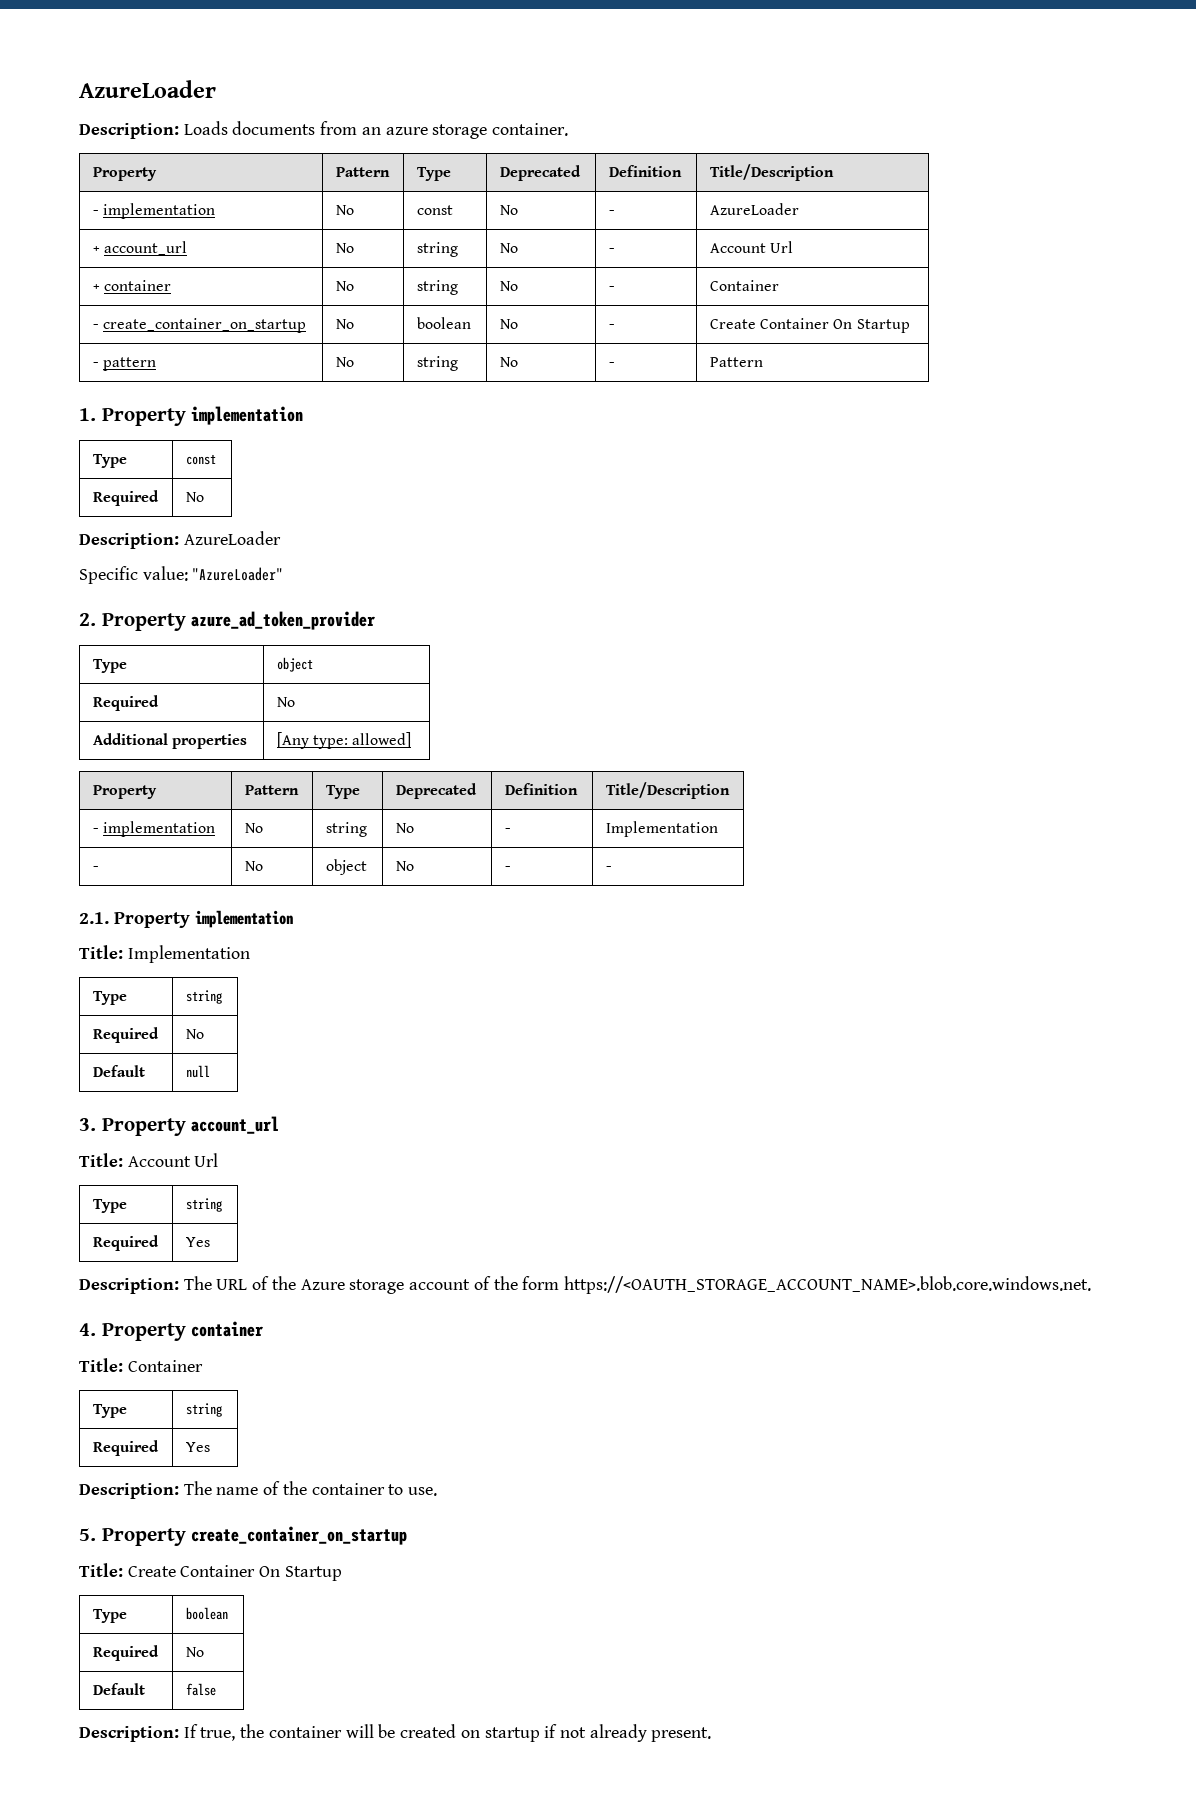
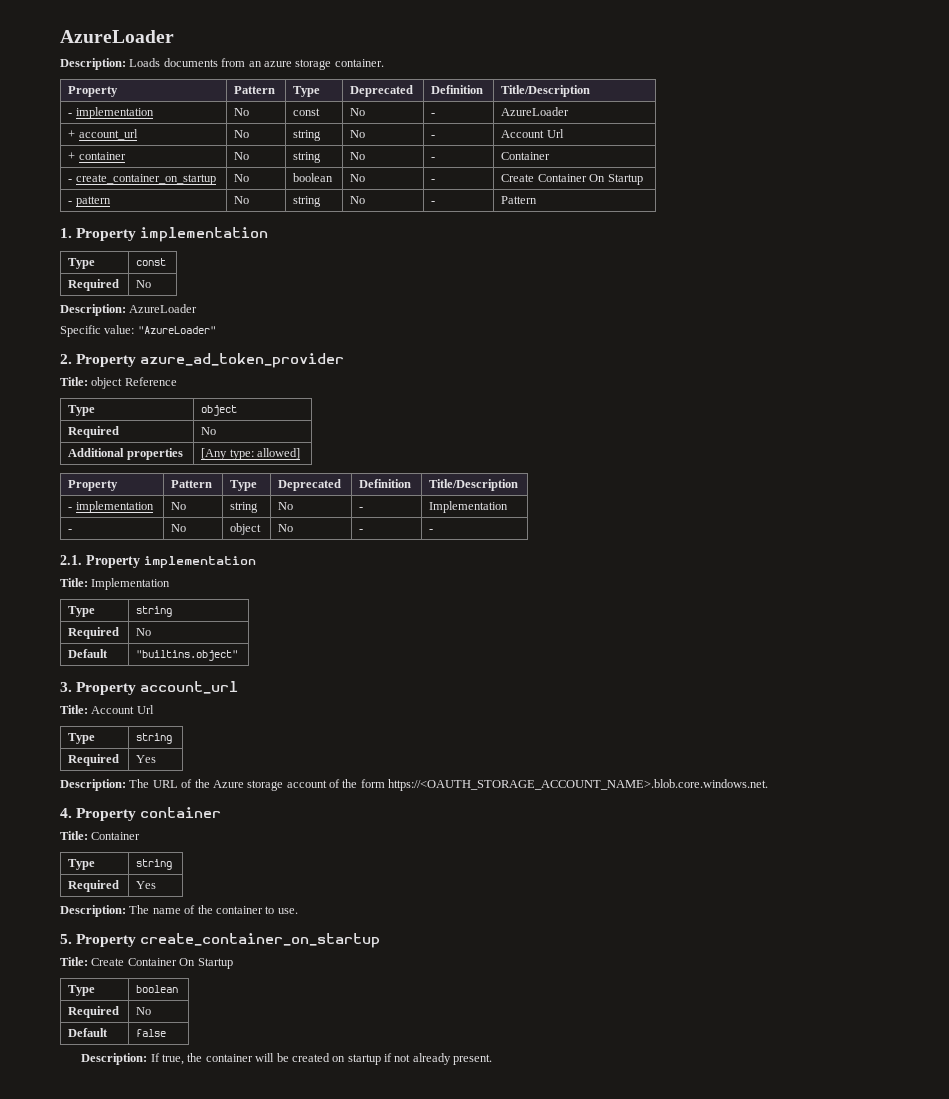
(376, 620) none -> [60,377,177,389] // Title: object Reference
[185,1065,210,1078] null -> [136,650,239,661] "builtins.object"

